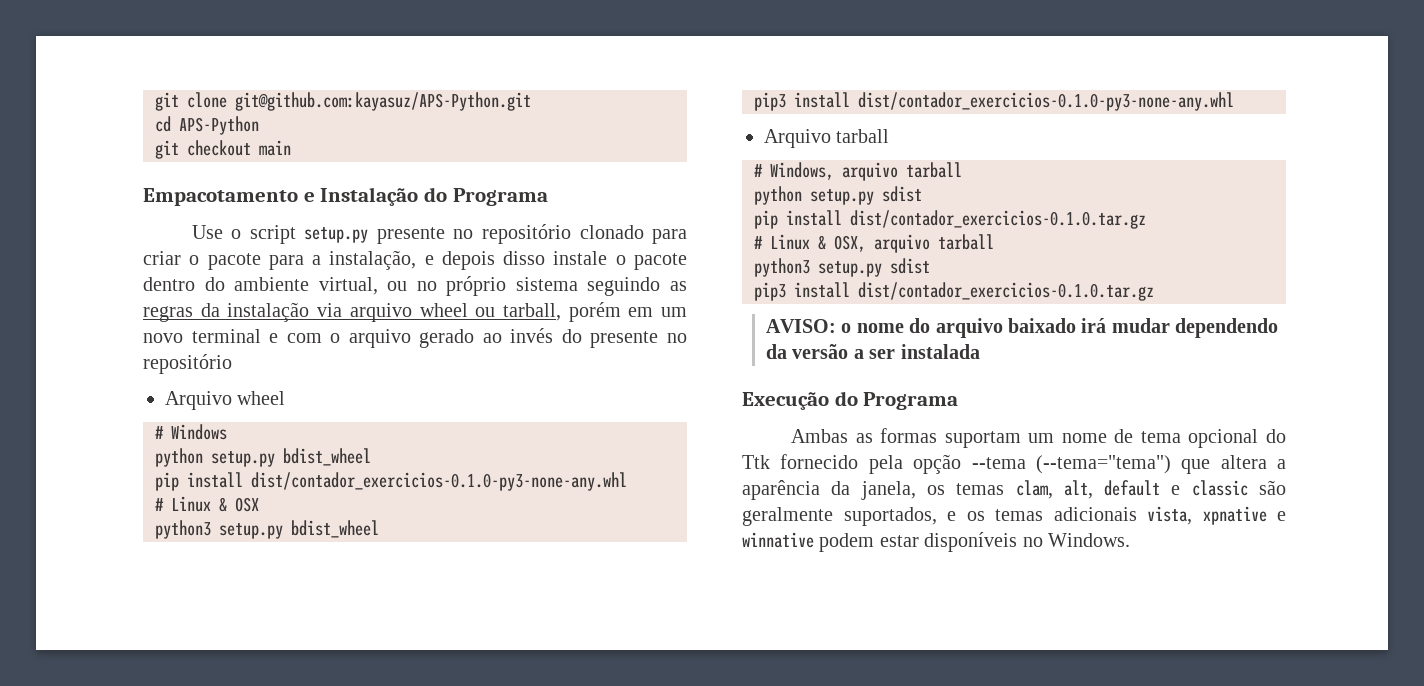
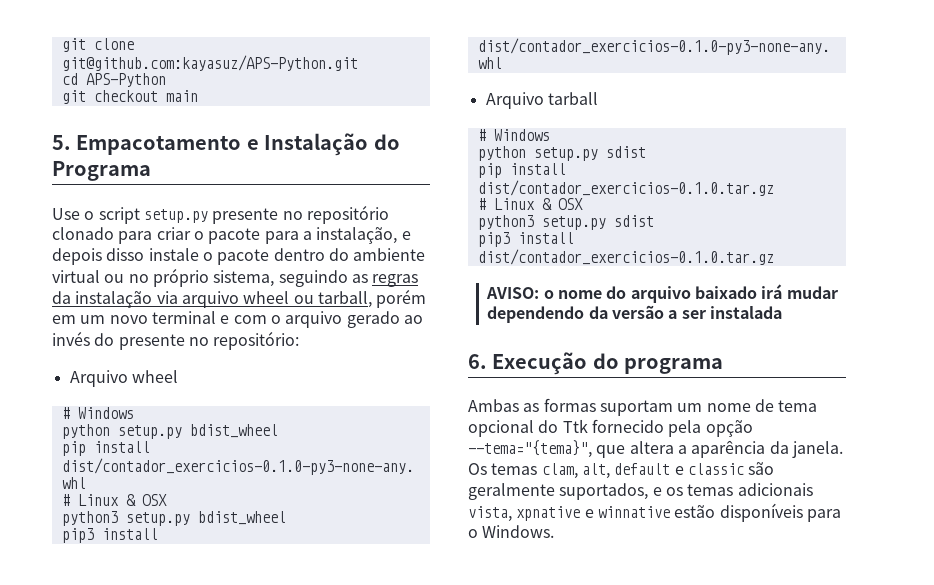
(291, 148) none -> [52,135,71,150] 5.
[318,277,378,295] virtual, -> [52,270,100,283] virtual
[515,277,578,291] sistema -> [213,270,275,287] sistema,
[143,354,232,374] repositório -> [213,331,300,350] repositório:
[770,162,962,181] Windows, arquivo tarball -> [493,129,550,141] Windows
[834,234,994,253] OSX, arquivo tarball -> [557,198,583,210] OSX
(980, 351) none -> [468,354,487,369] 6.
[863,392,959,410] Programa -> [624,358,724,374] programa
[971,455,1171,474] --tema (--tema="tema") -> [468,440,592,458] --tema="{tema}",
[860,481,945,500] janela, os -> [791,441,843,458] [468,463,487,475] janela. Os
[819,532,1043,552] podem estar disponíveis no -> [674,503,841,522] [468,529,478,538] estão disponíveis para o

